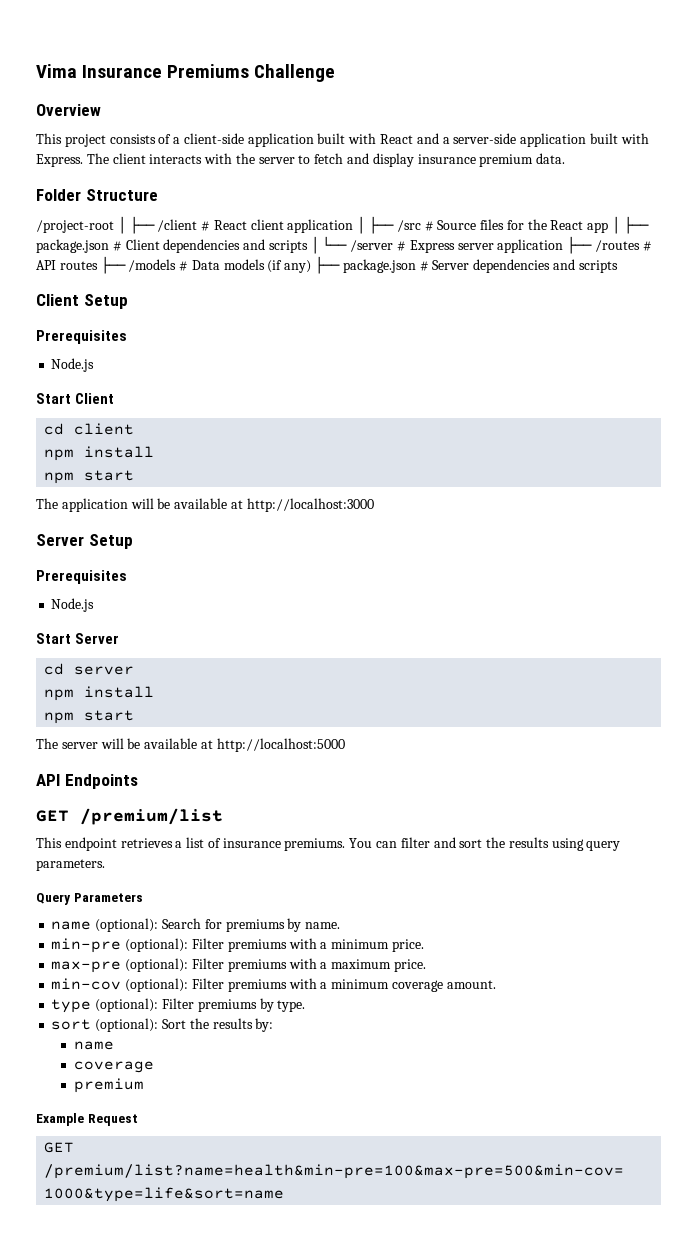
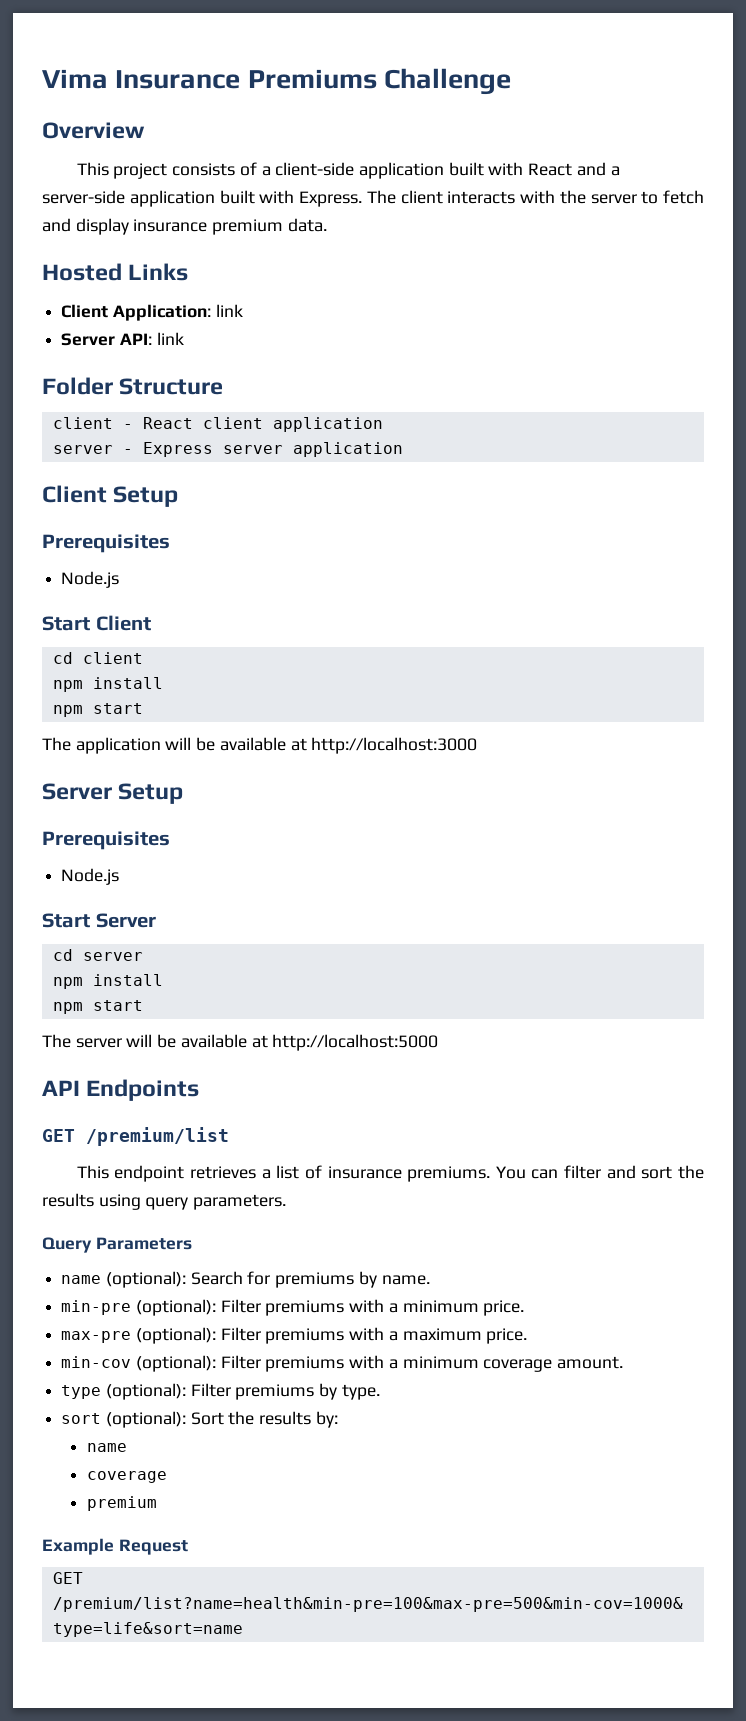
[36,189,158,201] [36,216,649,234] [36,236,652,254] [36,256,618,274] Folder Structure // /project-root │ ├── /client # React client application │ ├── /src # Source files for the React app │ ├── package.json # Client dependencies and scripts │ └── /server # Express server application ├── /routes # API routes ├── /models # Data models (if any) ├── package.json # Server dependencies and scripts -> [42,263,189,281] [61,304,243,321] [61,332,184,346] [42,377,224,395] [52,417,383,432] [52,442,403,457] Hosted Links // Client Application: link // Server API: link // Folder Structure // client - React client application // server - Express server application

